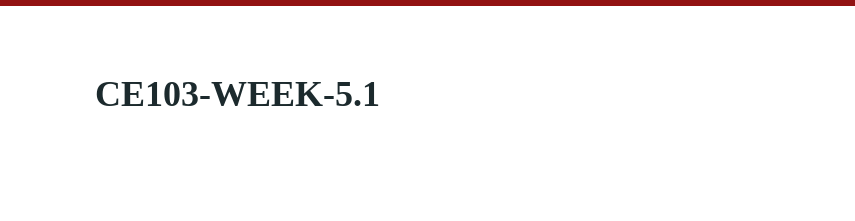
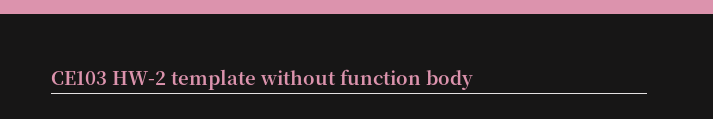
[95,82,380,106] CE103-WEEK-5.1 -> [51,69,473,90] CE103 HW-2 template without function body

